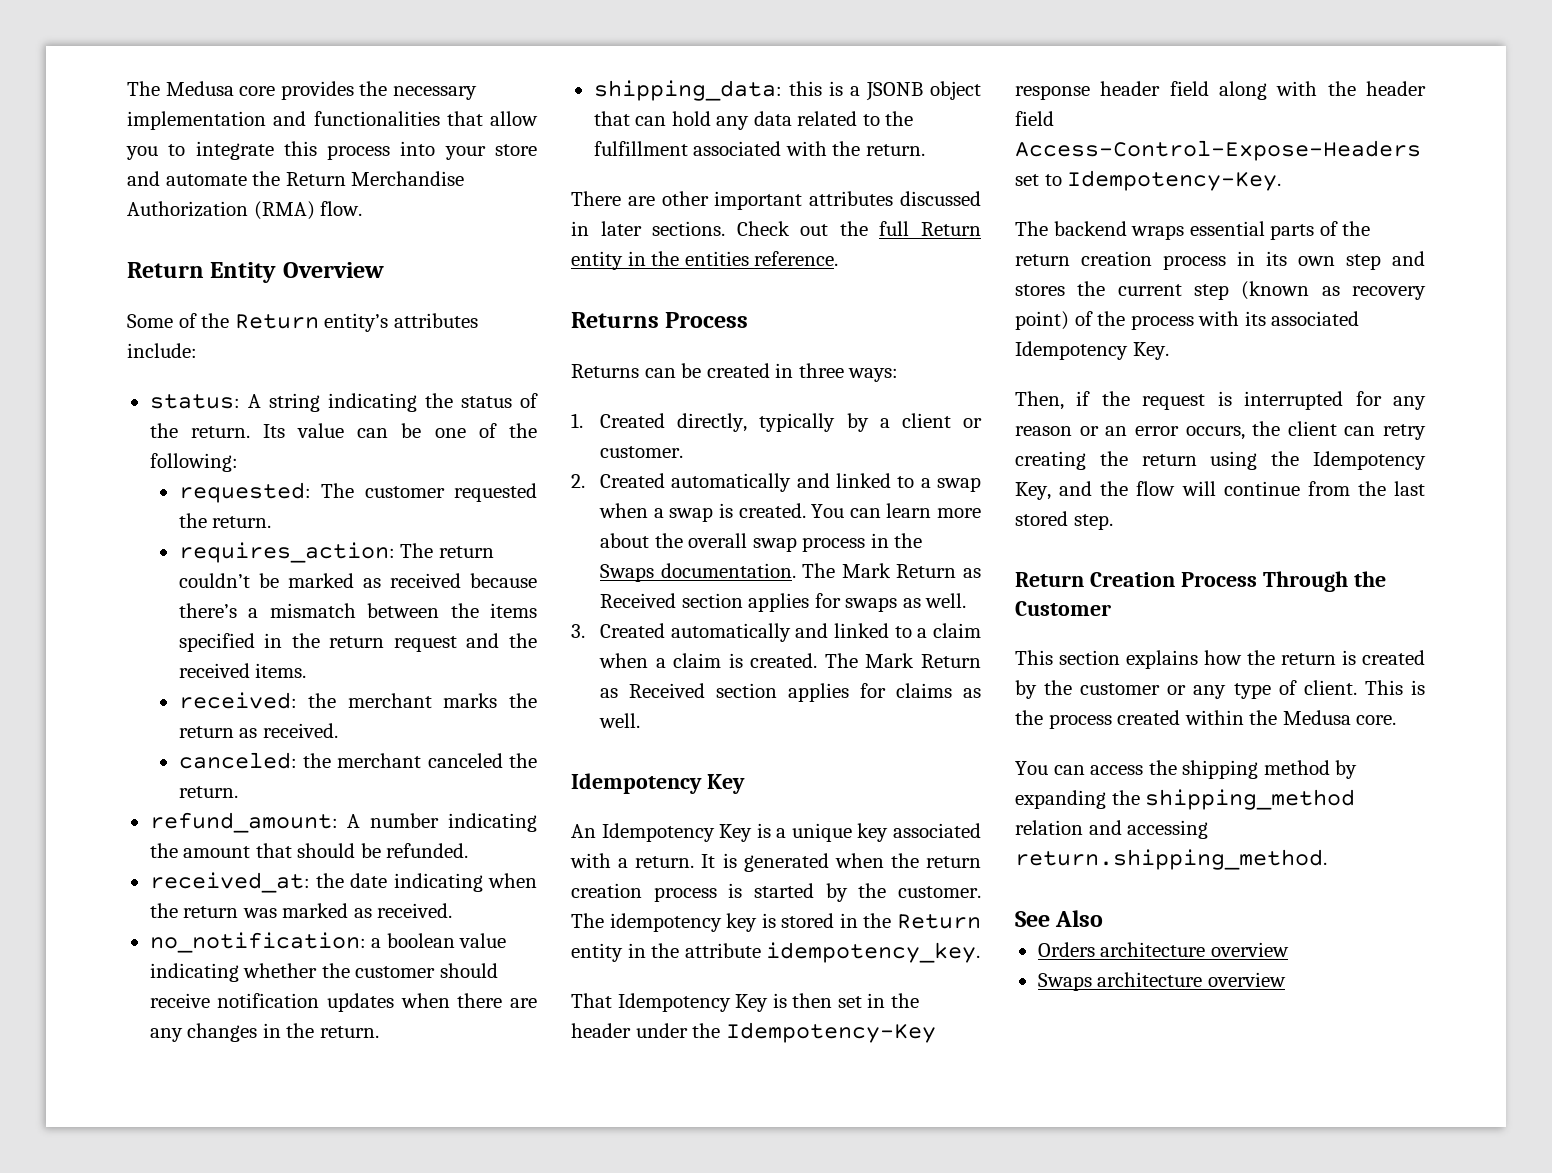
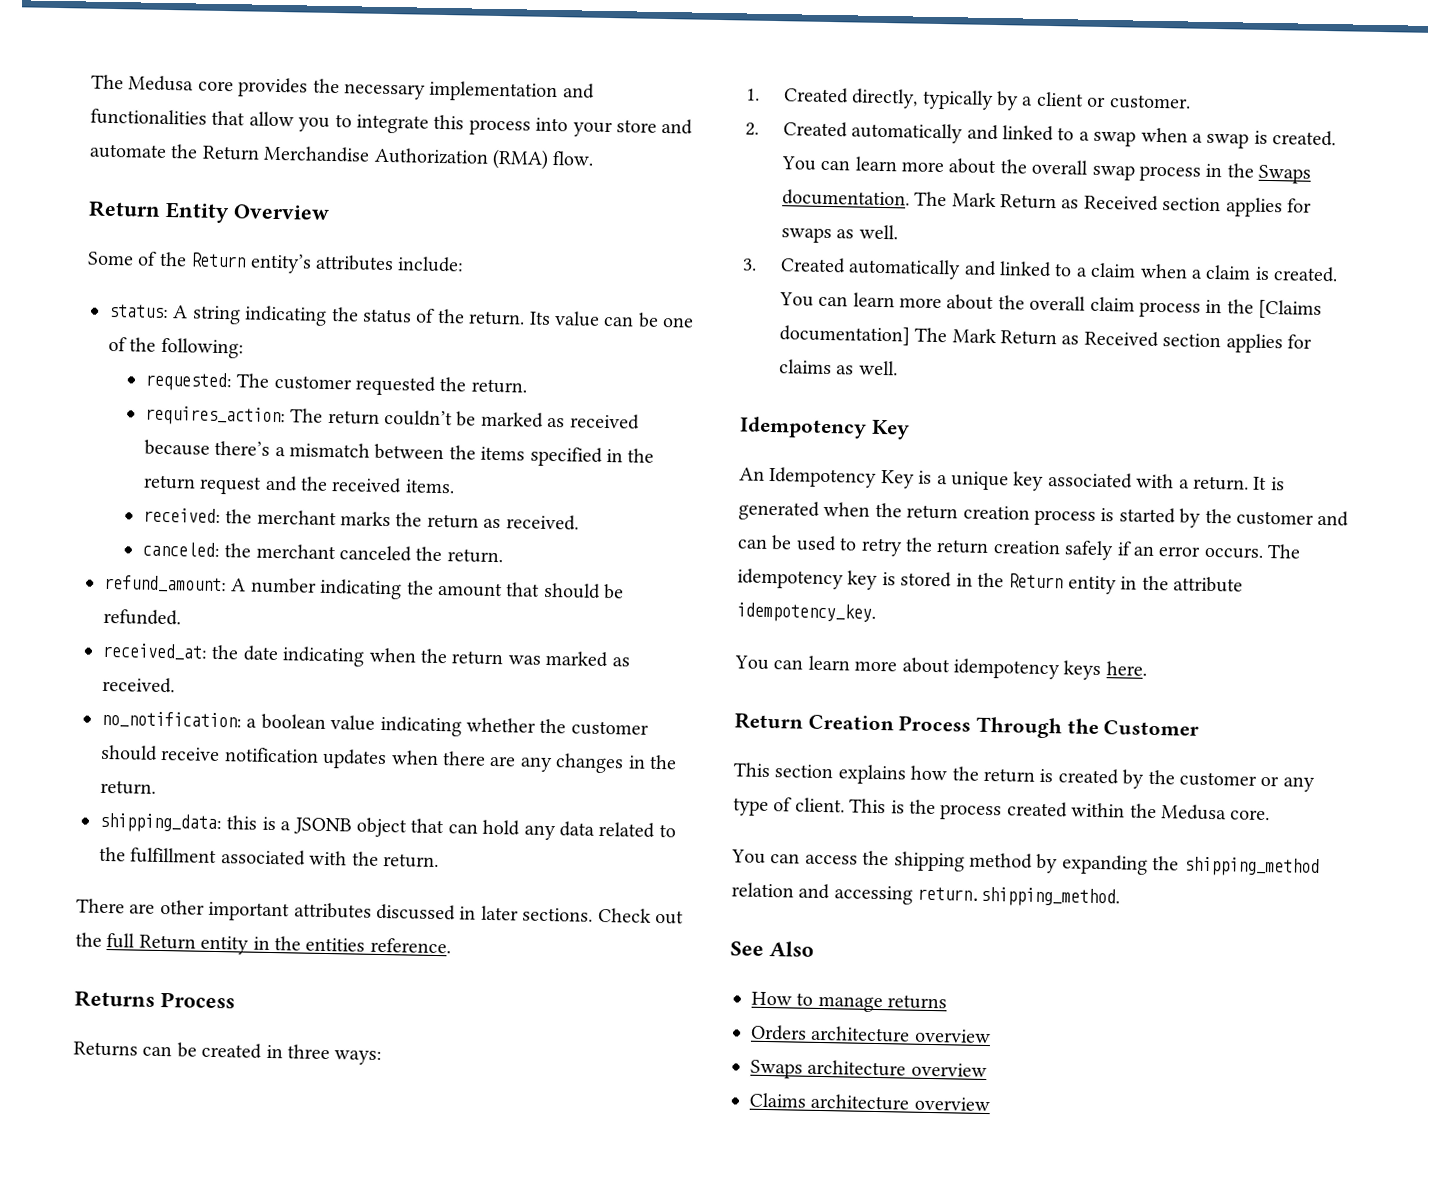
(818, 660) none -> [778,292,1323,319] [778,325,910,346] You can learn more about the overall claim process in the [Claims documentation]
[898,886,982,898] customer. -> [1236,510,1350,527] [737,535,1263,561] customer and can be used to retry the return creation safely if an error occurs.
[571,993,919,1012] [571,1022,936,1043] [1015,81,1426,100] [1015,111,1054,126] [1015,140,1421,161] [1015,170,1282,191] [1015,221,1371,240] [1015,251,1425,270] [1015,281,1426,300] [1015,311,1360,330] [1015,341,1169,360] [1015,391,1426,410] [1015,421,1426,440] [1015,451,1426,470] [1015,481,1425,500] [1015,511,1113,530] That Idempotency Key is then set in the header under the Idempotency-Key response header field along with the header field Access-Control-Expose-Headers set to Idempotency-Key. // The backend wraps essential parts of the return creation process in its own step and stores the current step (known as recovery point) of the process with its associated Idempotency Key. // Then, if the request is interrupted for any reason or an error occurs, the client can retry creating the return using the Idempotency Key, and the flow will continue from the last stored step. -> [734,655,1147,681] You can learn more about idempotency keys here.
(1104, 918) none -> [751,991,948,1013] // How to manage returns
(1286, 979) none -> [749,1092,990,1112] // Claims architecture overview

